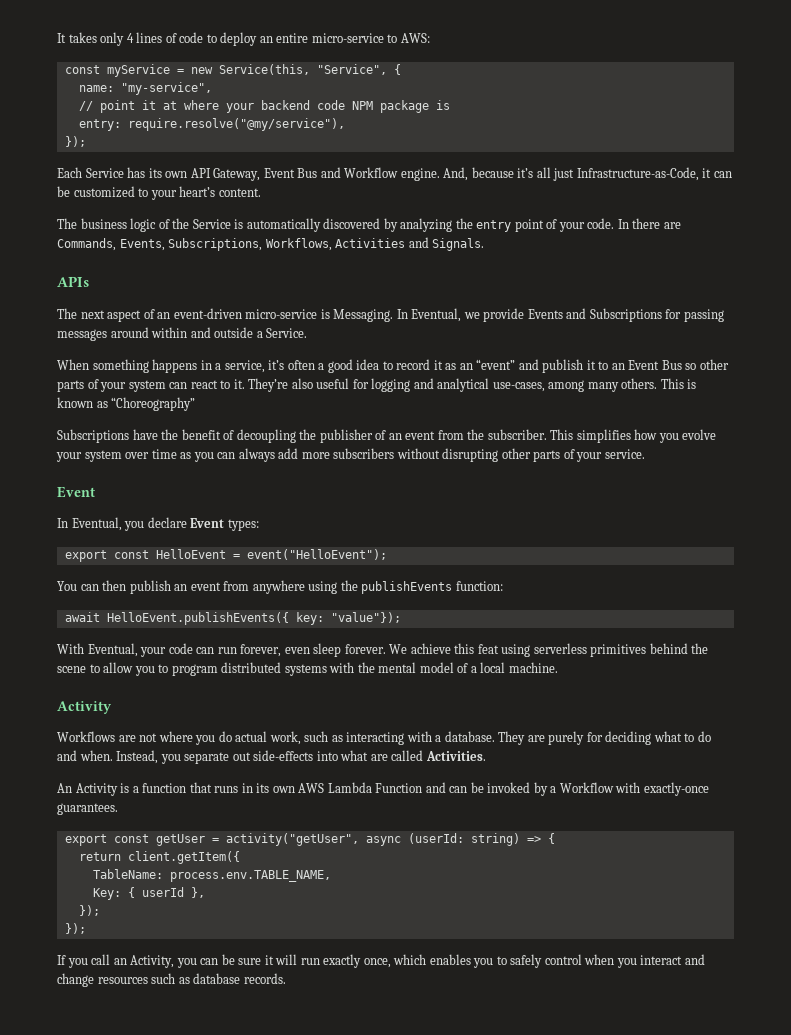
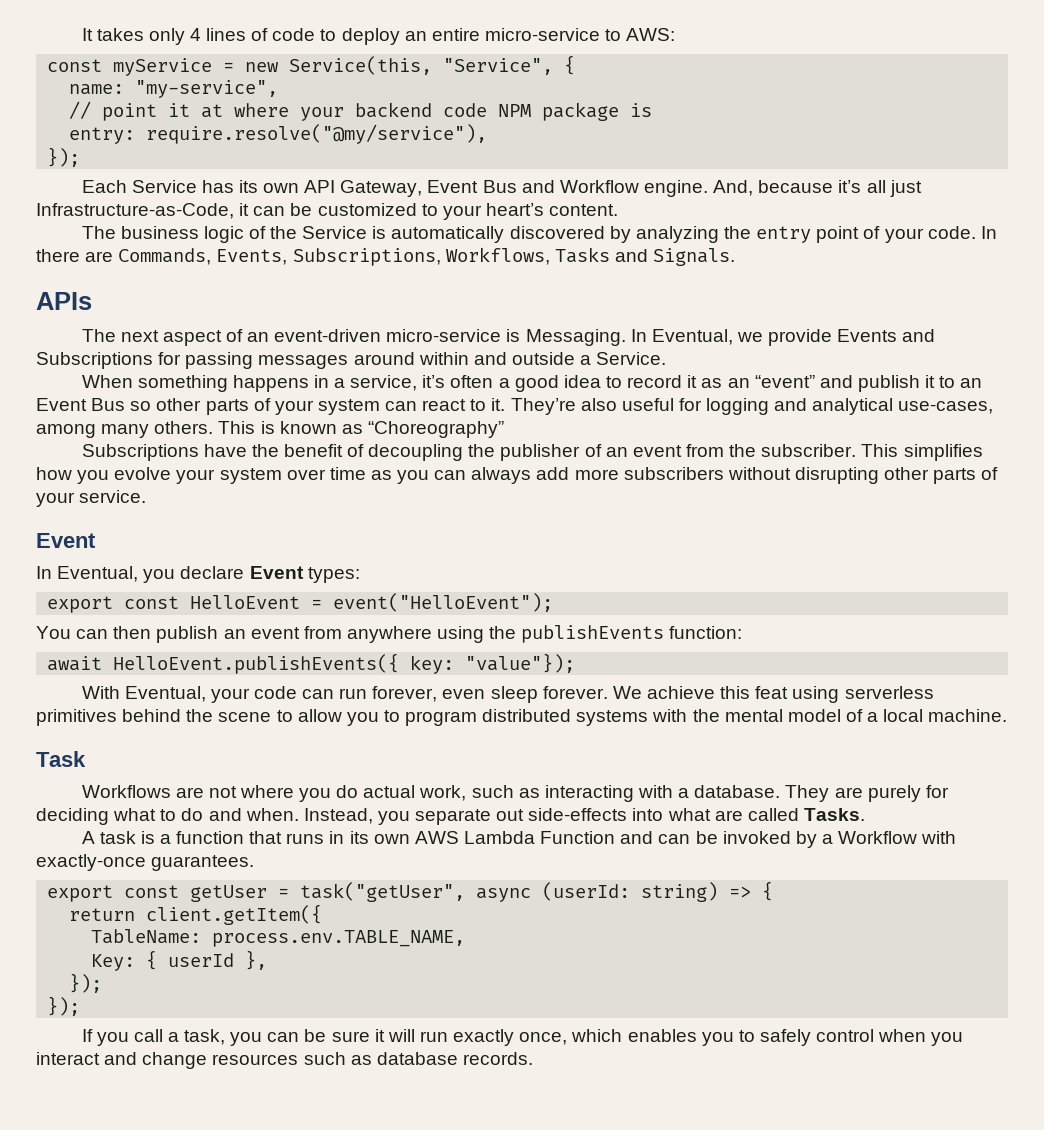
[335,238,406,248] Activities -> [554,247,610,263] Tasks
[57,701,112,714] Activity -> [36,751,86,767] Task
[425,751,486,761] [57,783,118,796] Activities. // An Activity -> [803,808,865,821] [81,831,136,844] Tasks. // A task
[225,833,359,846] activity("getUser", -> [300,882,466,902] task("getUser",
[113,955,175,968] an Activity, -> [167,1029,226,1045] a task,

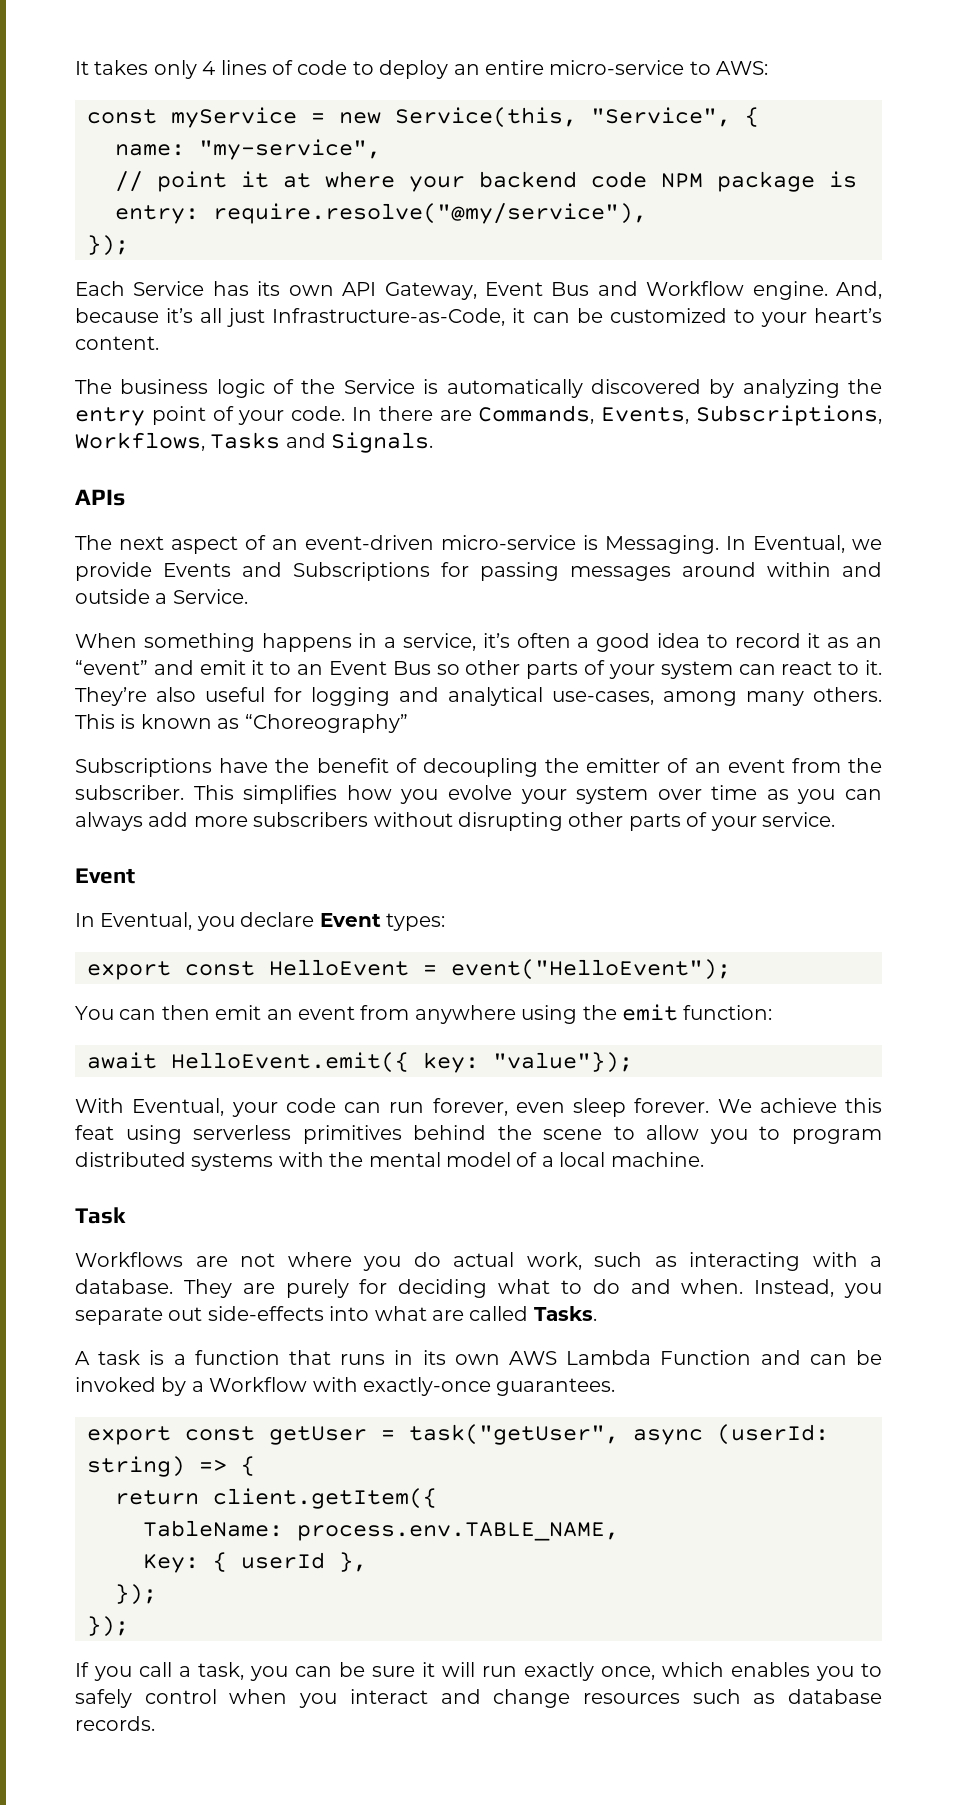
[857,375,920,392] publish -> [199,660,246,675] emit
[500,444,581,461] publisher -> [586,758,661,773] emitter
[156,626,219,643] publish -> [215,1005,262,1020] emit
[521,625,665,643] publishEvents -> [621,1004,678,1021] emit
[113,653,400,674] HelloEvent.publishEvents({ -> [171,1052,409,1073] HelloEvent.emit({

